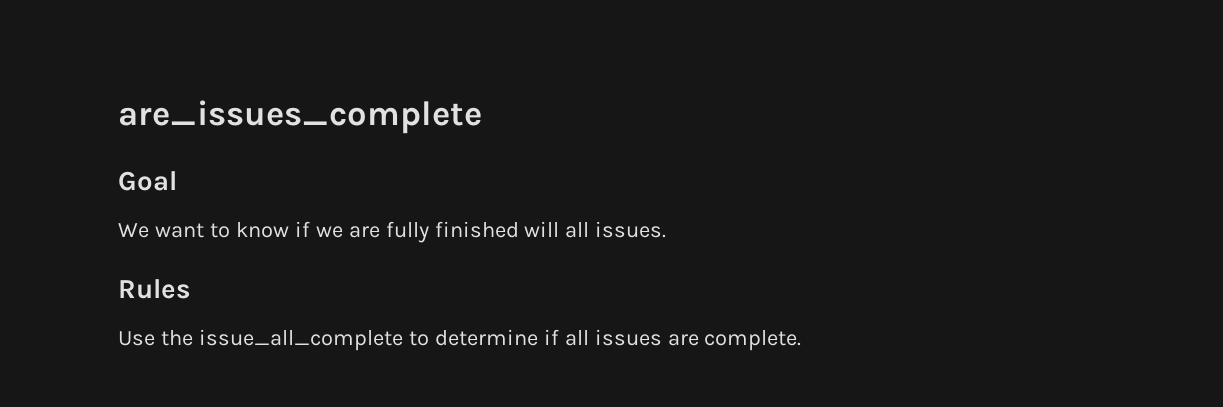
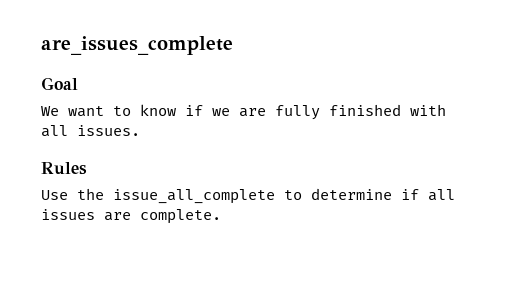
[524,221,560,237] will -> [410,104,446,116] with

